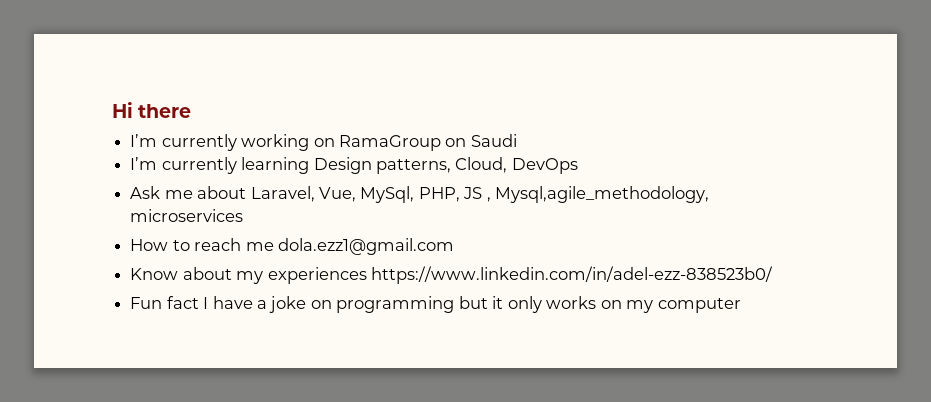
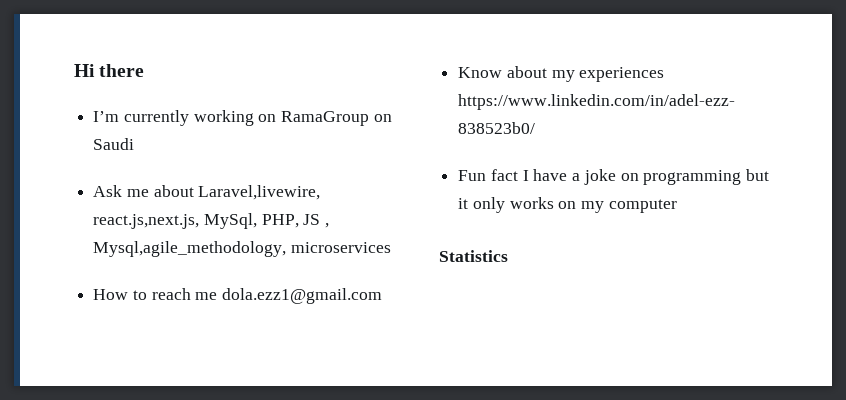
[130,157,578,174] // I’m currently learning Design patterns, Cloud, DevOps -> (135, 144) none
[250,186,356,202] Laravel, Vue, -> [198,185,321,200] [93,214,200,229] Laravel,livewire, react.js,next.js,
(741, 305) none -> [439,250,508,262] // Statistics

